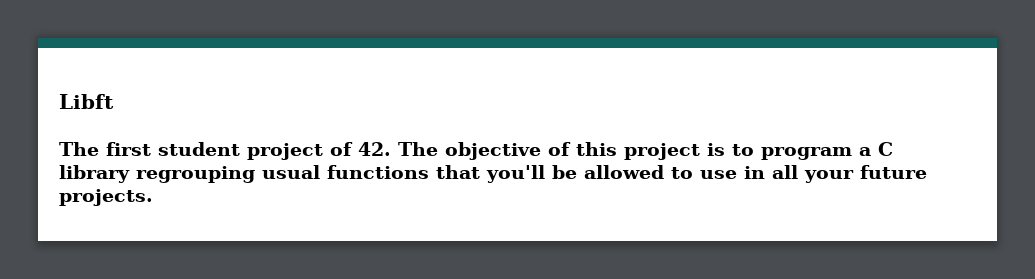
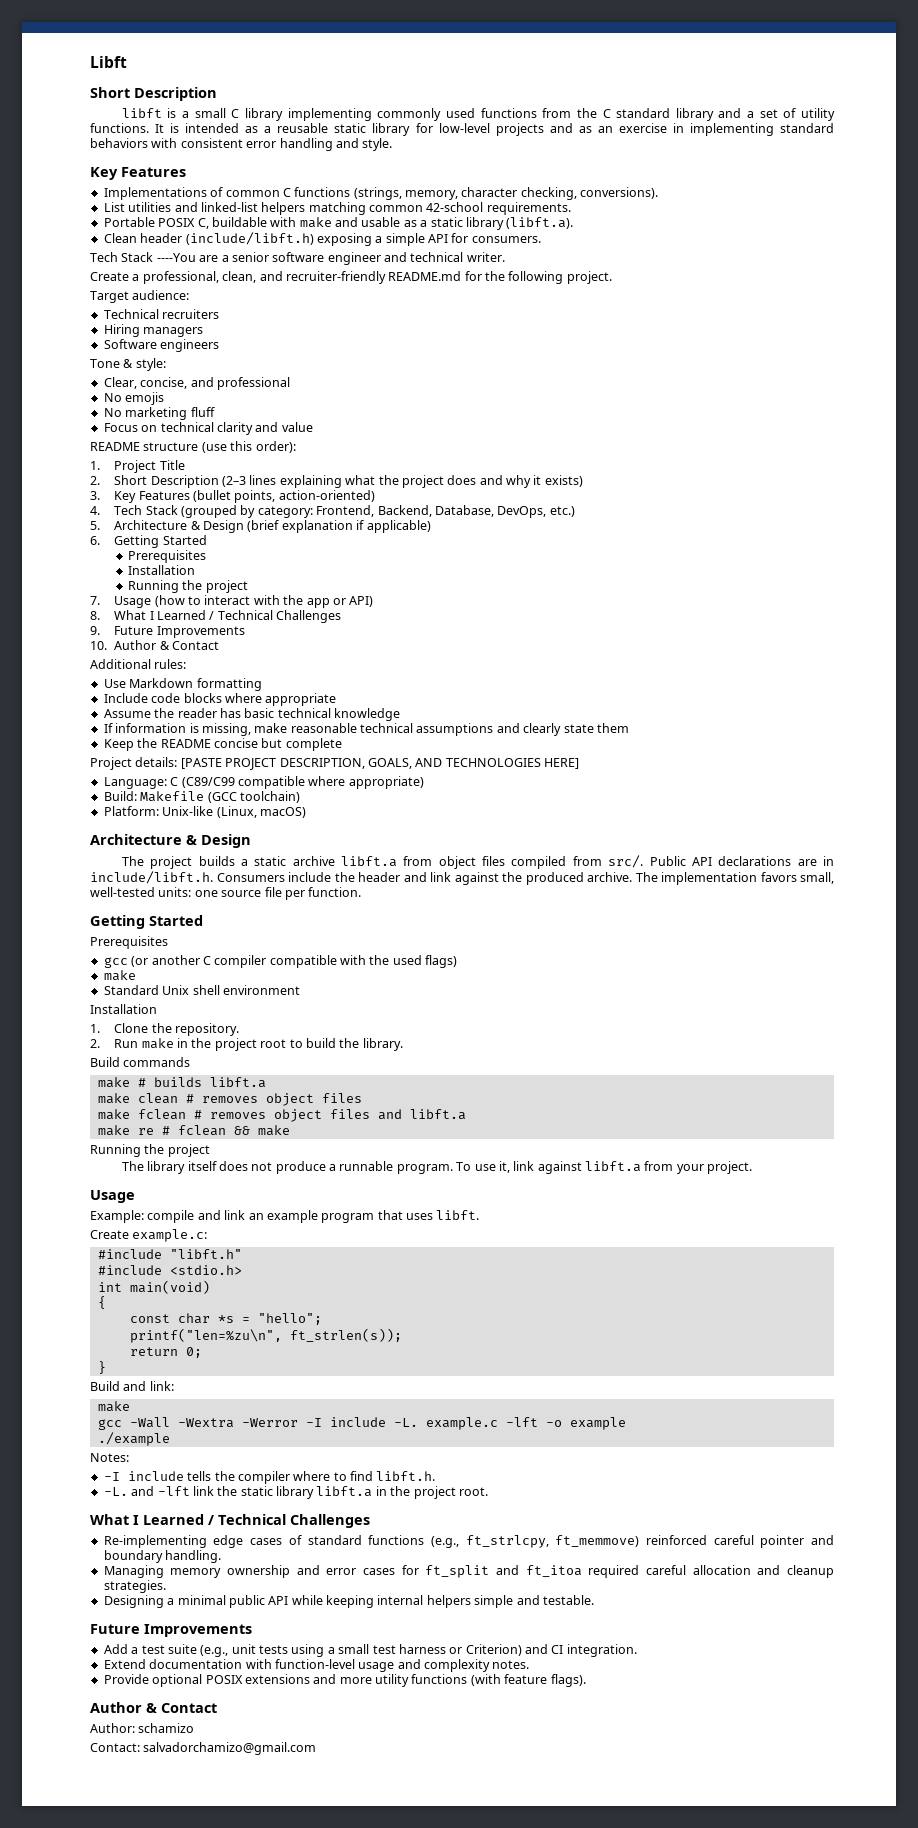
[59,142,893,160] [59,165,927,183] [59,189,153,206] The first student project of 42. The objective of this project is to program a C library regrouping usual functions that you'll be allowed to use in all your future projects. -> [90,87,217,101] [121,108,835,121] [90,123,834,136] [90,138,393,151] [90,167,186,180] [103,187,659,200] [103,202,571,215] [103,217,574,230] [103,232,541,246] [90,252,505,265] [90,271,612,284] [90,290,190,303] [103,309,220,319] [103,324,204,337] [103,339,220,352] [90,358,166,371] [103,377,290,390] [103,392,165,405] [103,407,215,420] [103,422,313,435] [90,441,296,453] [90,460,185,473] [90,475,583,488] [90,490,375,503] [90,505,575,518] [90,520,431,533] [90,535,207,548] [128,550,207,563] [128,565,196,575] [128,580,248,593] [90,595,374,608] [90,610,342,623] [90,626,245,638] [90,640,220,650] [90,659,187,669] [103,678,262,691] [103,693,337,706] [103,708,400,721] [103,723,629,736] [103,738,342,751] [90,757,579,770] [103,776,424,789] [103,791,300,803] [103,806,306,818] [90,834,251,848] [121,855,835,869] [90,871,834,885] [90,887,362,900] [90,915,203,929] [90,936,168,949] [103,955,458,968] [103,970,136,981] [103,985,300,995] [90,1004,157,1014] [90,1023,240,1036] [90,1038,403,1051] [90,1057,191,1067] [97,1077,266,1088] [97,1093,362,1106] [97,1109,466,1122] [97,1125,290,1136] [90,1144,210,1157] [121,1161,753,1174] [90,1190,135,1203] [90,1210,480,1223] [90,1229,208,1242] [97,1249,242,1259] [97,1265,242,1275] [97,1280,210,1294] [97,1296,106,1309] [129,1313,322,1325] [129,1328,402,1343] [129,1347,202,1358] [97,1361,106,1374] [90,1381,174,1391] [97,1401,130,1412] [97,1417,626,1430] [97,1432,170,1446] [90,1453,129,1462] [103,1471,436,1484] [103,1486,488,1499] [90,1514,370,1528] [103,1535,834,1548] [103,1550,222,1563] [103,1565,835,1578] [103,1580,166,1593] [103,1595,594,1608] [90,1624,252,1637] [103,1644,637,1657] [103,1659,530,1672] [103,1674,586,1687] [90,1702,217,1713] [90,1723,195,1733] [90,1742,317,1755] Short Description // libft is a small C library implementing commonly used functions from the C standard library and a set of utility functions. It is intended as a reusable static library for low-level projects and as an exercise in implementing standard behaviors with consistent error handling and style. // Key Features // Implementations of common C functions (strings, memory, character checking, conversions). // List utilities and linked-list helpers matching common 42-school requirements. // Portable POSIX C, buildable with make and usable as a static library (libft.a). // Clean header (include/libft.h) exposing a simple API for consumers. // Tech Stack ----You are a senior software engineer and technical writer. // Create a professional, clean, and recruiter-friendly README.md for the following project. // Target audience: // Technical recruiters // Hiring managers // Software engineers // Tone & style: // Clear, concise, and professional // No emojis // No marketing fluff // Focus on technical clarity and value // README structure (use this order): // 1. Project Title // 2. Short Description (2–3 lines explaining what the project does and why it exists) // 3. Key Features (bullet points, action-oriented) // 4. Tech Stack (grouped by category: Frontend, Backend, Database, DevOps, etc.) // 5. Architecture & Design (brief explanation if applicable) // 6. Getting Started // Prerequisites // Installation // Running the project // 7. Usage (how to interact with the app or API) // 8. What I Learned / Technical Challenges // 9. Future Improvements // 10. Author & Contact // Additional rules: // Use Markdown formatting // Include code blocks where appropriate // Assume the reader has basic technical knowledge // If information is missing, make reasonable technical assumptions and clearly state them // Keep the README concise but complete // Project details: [PASTE PROJECT DESCRIPTION, GOALS, AND TECHNOLOGIES HERE] // Language: C (C89/C99 compatible where appropriate) // Build: Makefile (GCC toolchain) // Platform: Unix-like (Linux, macOS) // Architecture & Design // The project builds a static archive libft.a from object files compiled from src/. Public API declarations are in include/libft.h. Consumers include the header and link against the produced archive. The implementation favors small, well-tested units: one source file per function. // Getting Started // Prerequisites // gcc (or another C compiler compatible with the used flags) // make // Standard Unix shell environment // Installation // 1. Clone the repository. // 2. Run make in the project root to build the library. // Build commands // make # builds libft.a // make clean # removes object files // make fclean # removes object files and libft.a // make re # fclean && make // Running the project // The library itself does not produce a runnable program. To use it, link against libft.a from your project. // Usage // Example: compile and link an example program that uses libft. // Create example.c: // #include "libft.h" // #include <stdio.h> // int main(void) // { // const char *s = "hello"; // printf("len=%zu\n", ft_strlen(s)); // return 0; // } // Build and link: // make // gcc -Wall -Wextra -Werror -I include -L. example.c -lft -o example // ./example // Notes: // -I include tells the compiler where to find libft.h. // -L. and -lft link the static library libft.a in the project root. // What I Learned / Technical Challenges // Re-implementing edge cases of standard functions (e.g., ft_strlcpy, ft_memmove) reinforced careful pointer and boundary handling. // Managing memory ownership and error cases for ft_split and ft_itoa required careful allocation and cleanup strategies. // Designing a minimal public API while keeping internal helpers simple and testable. // Future Improvements // Add a test suite (e.g., unit tests using a small test harness or Criterion) and CI integration. // Extend documentation with function-level usage and complexity notes. // Provide optional POSIX extensions and more utility functions (with feature flags). // Author & Contact // Author: schamizo // Contact: salvadorchamizo@gmail.com

